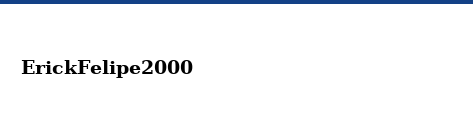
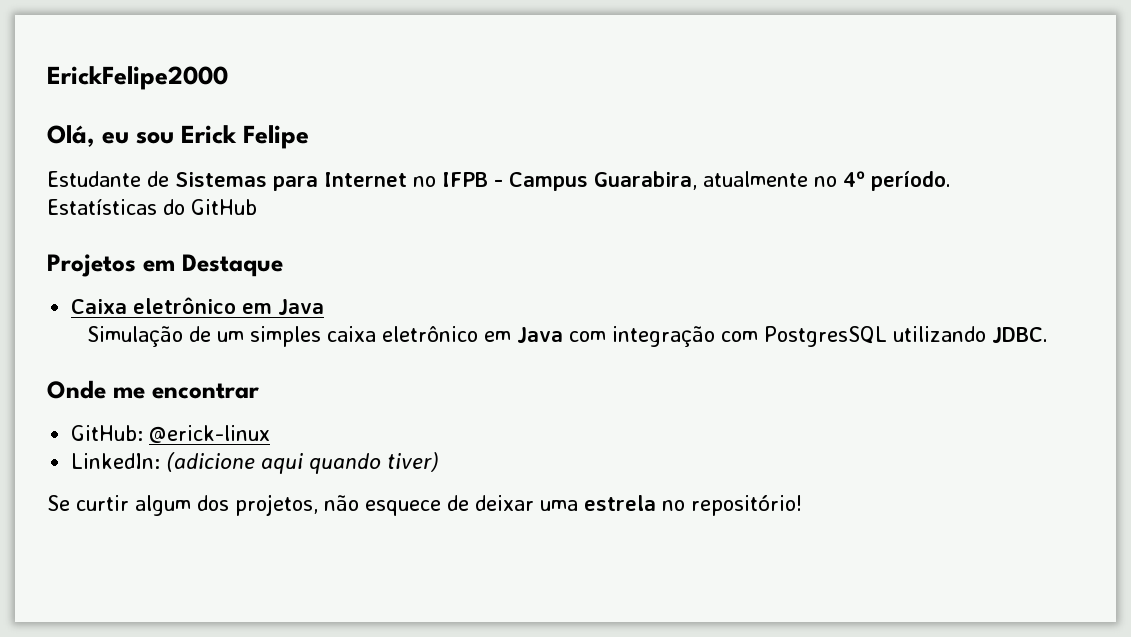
(193, 69) none -> [47,125,310,149] [47,170,951,191] [47,199,257,215] [47,254,283,277] [71,297,325,315] [86,326,1048,347] [47,380,259,399] [71,425,271,443] [71,452,440,474] [47,494,802,516] // Olá, eu sou Erick Felipe // Estudante de Sistemas para Internet no IFPB - Campus Guarabira, atualmente no 4º período. // Estatísticas do GitHub // Projetos em Destaque // Caixa eletrônico em Java // Simulação de um simples caixa eletrônico em Java com integração com PostgresSQL utilizando JDBC. // Onde me encontrar // GitHub: @erick-linux // LinkedIn: (adicione aqui quando tiver) // Se curtir algum dos projetos, não esquece de deixar uma estrela no repositório!

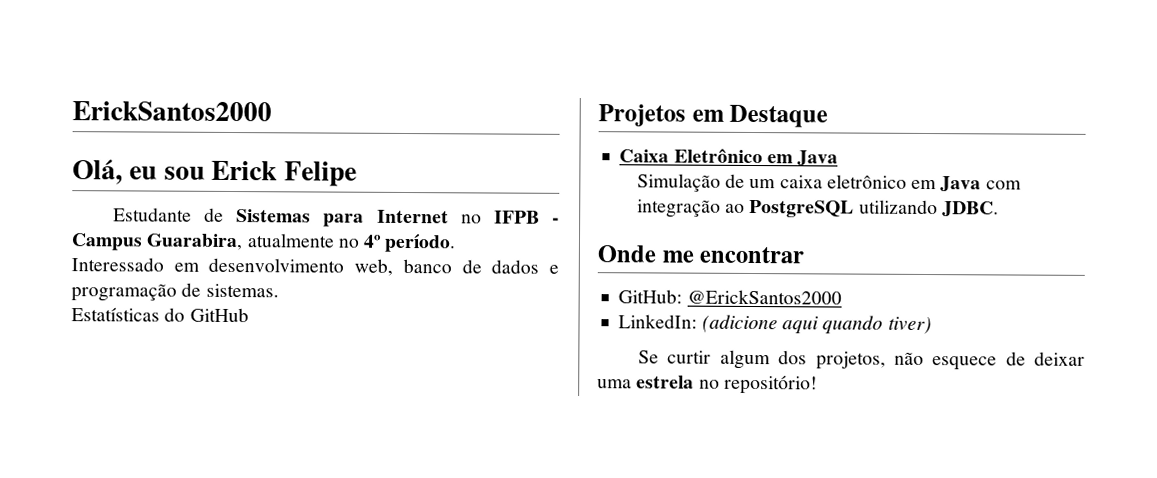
[47,66,228,90] ErickFelipe2000 -> [72,101,272,122] ErickSantos2000
(951, 180) none -> [71,257,559,276] [71,282,279,302] // Interessado em desenvolvimento web, banco de dados e programação de sistemas.
[133,297,237,314] eletrônico -> [673,148,763,164] Eletrônico
[249,326,321,347] simples -> (777, 183) none
[720,326,887,347] com PostgresSQL -> [725,199,855,218] ao PostgreSQL
[149,425,271,443] @erick-linux -> [686,289,842,305] @ErickSantos2000

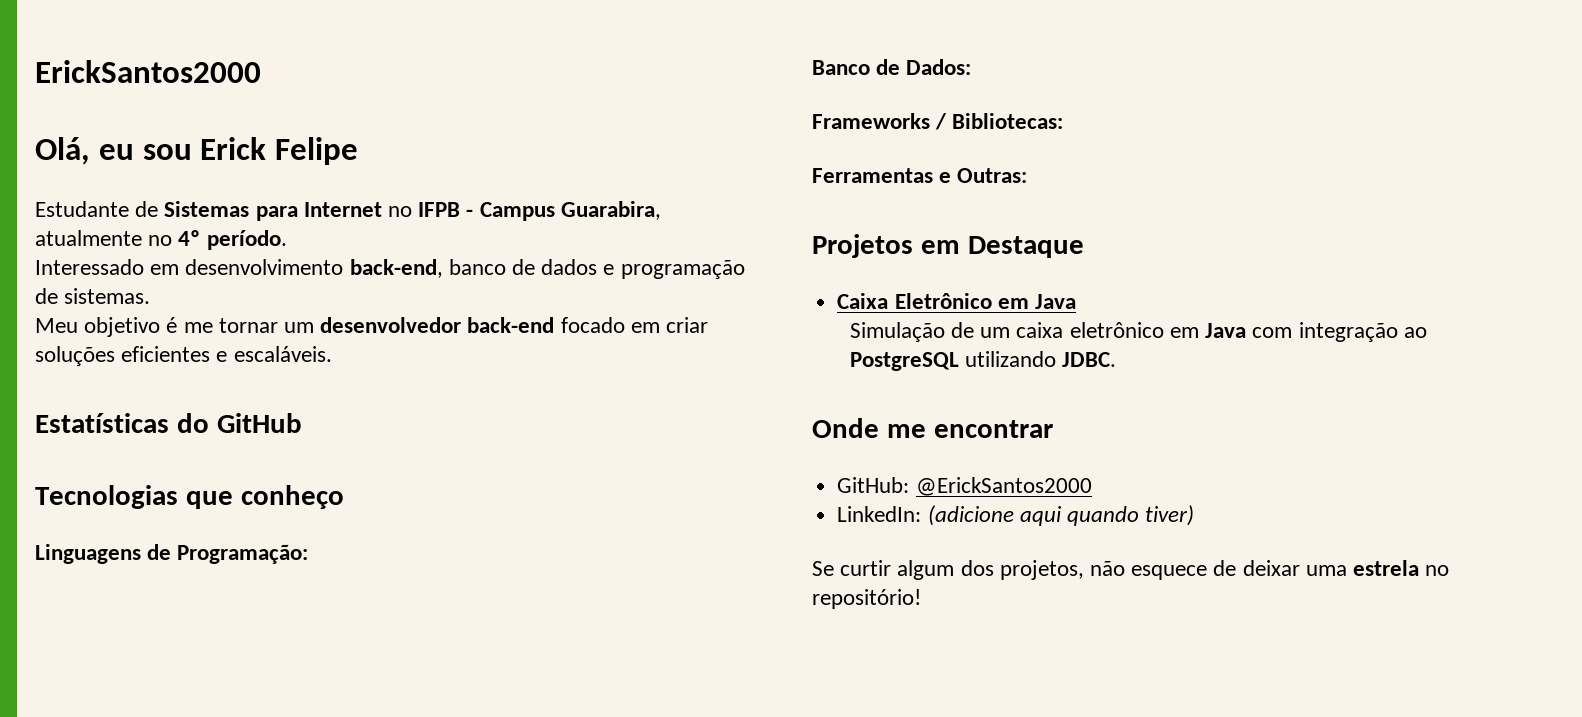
[354,258,394,276] web, -> [349,259,443,278] back-end,
[71,307,249,323] Estatísticas do GitHub -> [35,317,709,337] [35,346,332,366] [35,413,302,433] [35,485,344,509] [35,544,309,564] [812,59,972,75] [812,113,1064,130] [812,168,1028,183] Meu objetivo é me tornar um desenvolvedor back-end focado em criar soluções eficientes e escaláveis. // Estatísticas do GitHub // Tecnologias que conheço // Linguagens de Programação: // Banco de Dados: // Frameworks / Bibliotecas: // Ferramentas e Outras:

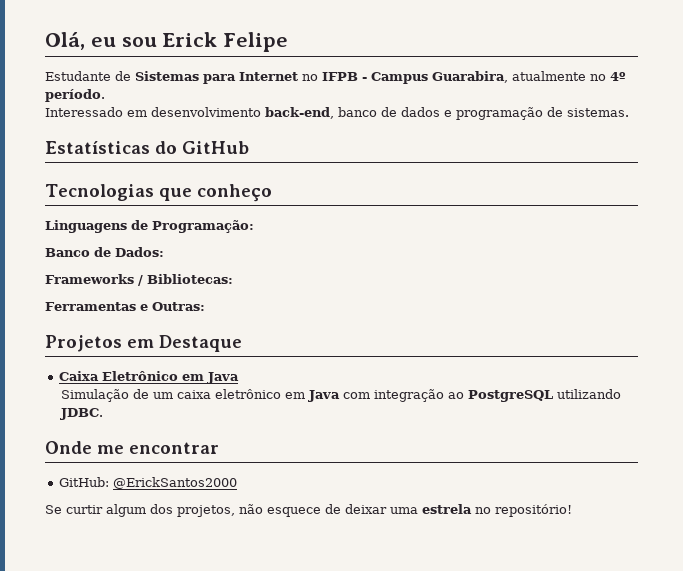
[35,60,261,83] ErickSantos2000 // -> (45, 41) none
[35,317,709,337] [35,346,332,366] // Meu objetivo é me tornar um desenvolvedor back-end focado em criar soluções eficientes e escaláveis. -> (629, 112) none
[837,505,1195,526] // LinkedIn: (adicione aqui quando tiver) -> (238, 483) none

